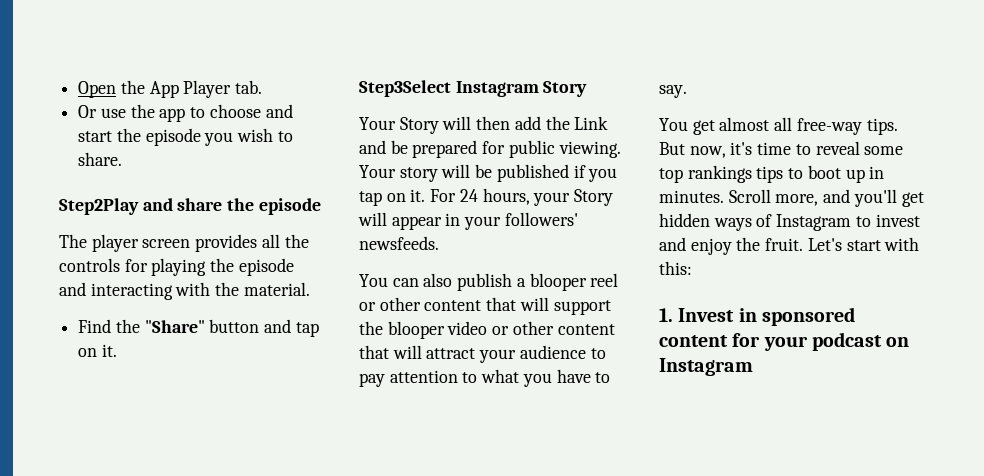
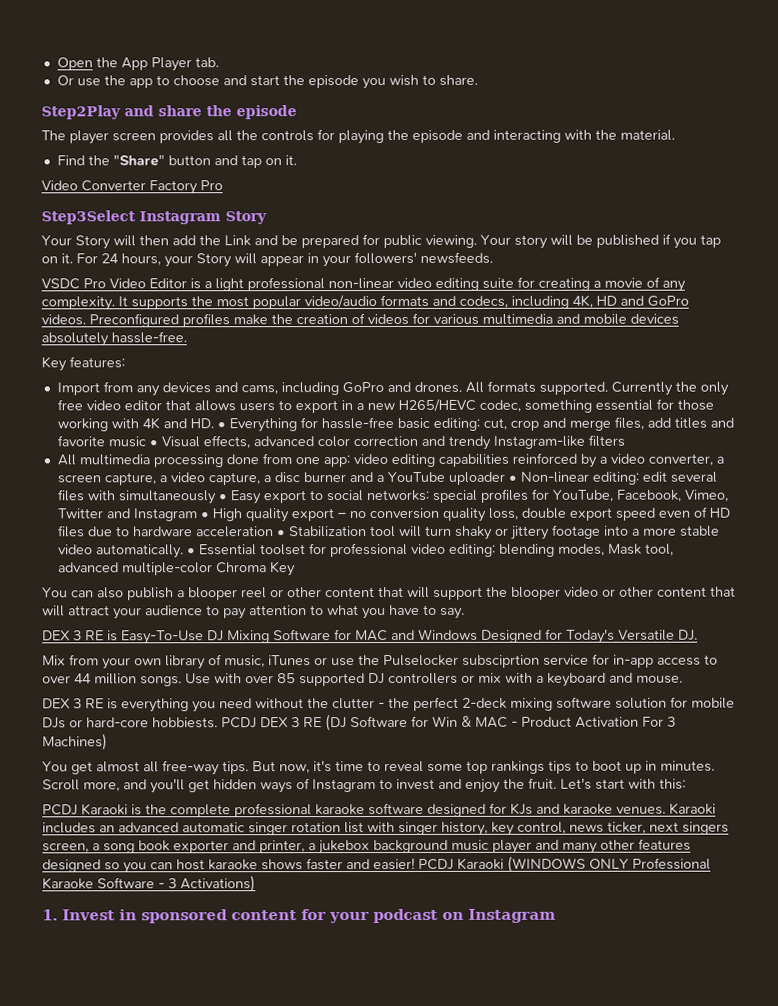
(117, 350) none -> [41,180,223,195] // Video Converter Factory Pro
(439, 243) none -> [41,276,686,292] [41,294,689,311] [41,312,679,328] [41,331,187,347] [41,356,125,372] [56,380,729,397] [56,398,714,414] [56,416,734,433] [56,434,625,450] [56,452,724,468] [56,471,717,486] [56,488,728,505] [57,506,731,523] [57,524,720,540] [57,542,674,559] [57,561,296,577] // VSDC Pro Video Editor is a light professional non-linear video editing suite for creating a movie of any complexity. It supports the most popular video/audio formats and codecs, including 4K, HD and GoPro videos. Preconfigured profiles make the creation of videos for various multimedia and mobile devices absolutely hassle-free. // Key features: // Import from any devices and cams, including GoPro and drones. All formats supported. Сurrently the only free video editor that allows users to export in a new H265/HEVC codec, something essential for those working with 4K and HD. • Everything for hassle-free basic editing: cut, crop and merge files, add titles and favorite music • Visual effects, advanced color correction and trendy Instagram-like filters // All multimedia processing done from one app: video editing capabilities reinforced by a video converter, a screen capture, a video capture, a disc burner and a YouTube uploader • Non-linear editing: edit several files with simultaneously • Easy export to social networks: special profiles for YouTube, Facebook, Vimeo, Twitter and Instagram • High quality export – no conversion quality loss, double export speed even of HD files due to hardware acceleration • Stabilization tool will turn shaky or jittery footage into a more stable video automatically. • Essential toolset for professional video editing: blending modes, Mask tool, advanced multiple-color Chroma Key
(687, 91) none -> [42,628,698,645] [42,653,718,670] [42,672,683,687] [42,696,735,713] [42,714,676,732] [42,733,108,751] // DEX 3 RE is Easy-To-Use DJ Mixing Software for MAC and Windows Designed for Today's Versatile DJ. // Mix from your own library of music, iTunes or use the Pulselocker subsciprtion service for in-app access to over 44 million songs. Use with over 85 supported DJ controllers or mix with a keyboard and mouse. // DEX 3 RE is everything you need without the clutter - the perfect 2-deck mixing software solution for mobile DJs or hard-core hobbiests. PCDJ DEX 3 RE (DJ Software for Win & MAC - Product Activation For 3 Machines)
(692, 268) none -> [42,802,716,818] [42,821,729,836] [42,838,691,855] [42,855,711,874] [42,875,256,893] // PCDJ Karaoki is the complete professional karaoke software designed for KJs and karaoke venues. Karaoki includes an advanced automatic singer rotation list with singer history, key control, news ticker, next singers screen, a song book exporter and printer, a jukebox background music player and many other features designed so you can host karaoke shows faster and easier! PCDJ Karaoki (WINDOWS ONLY Professional Karaoke Software - 3 Activations)

